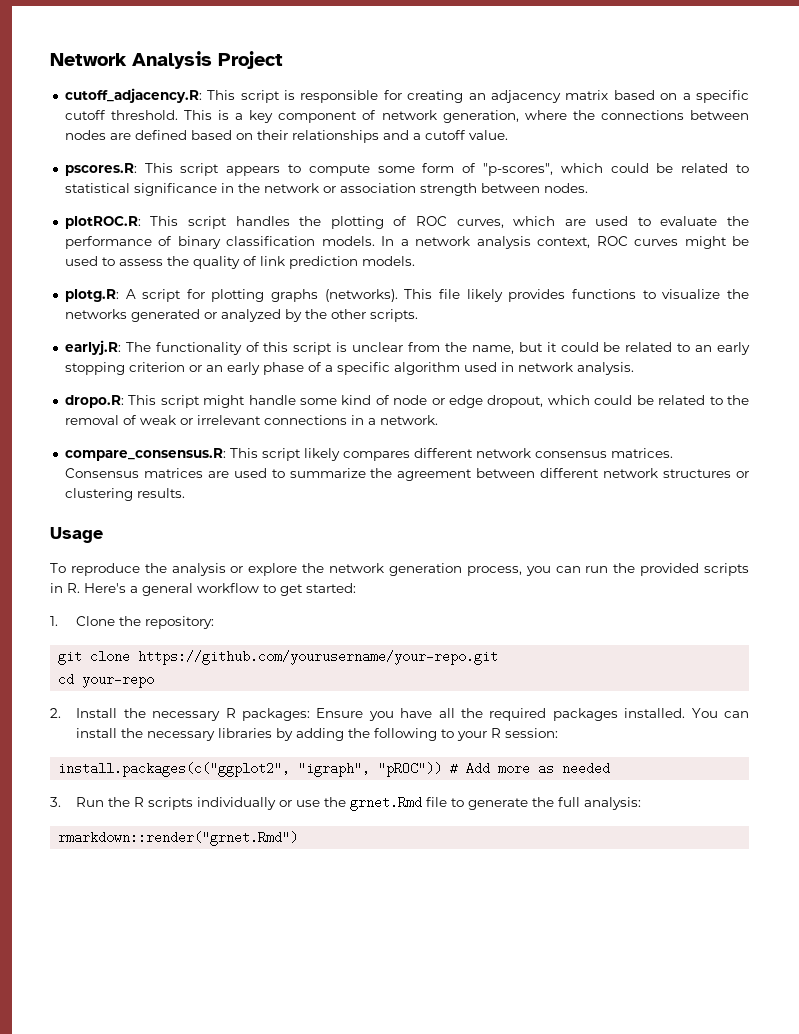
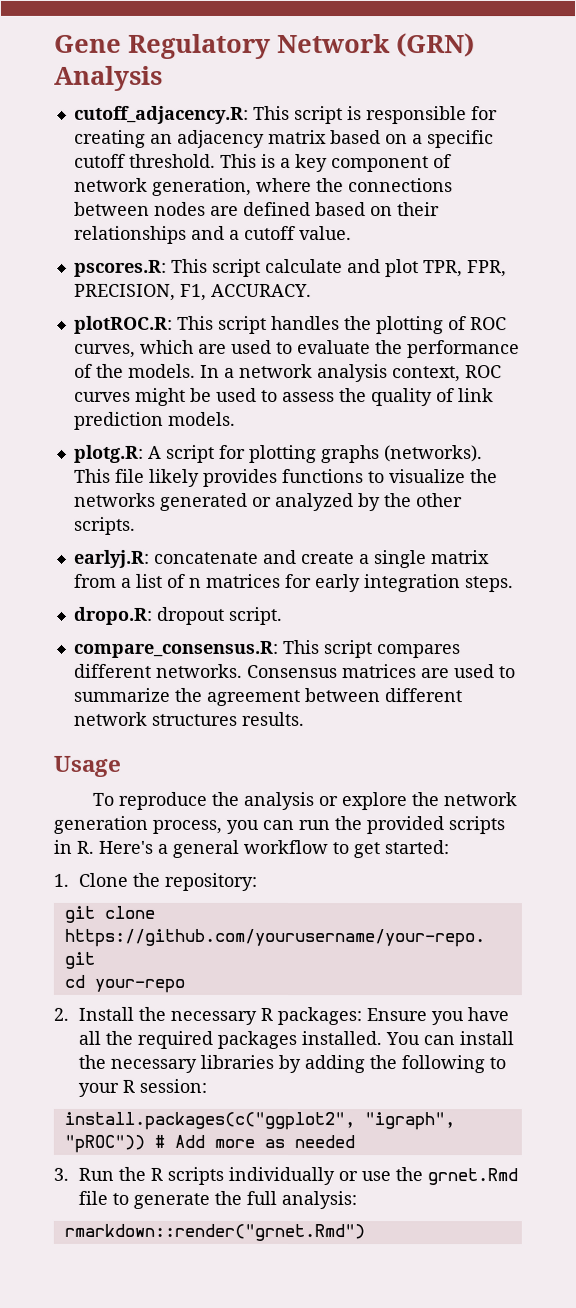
[50,53,127,66] Network -> [54,33,475,59] Gene Regulatory Network (GRN)
[218,51,283,69] Project -> (163, 78) none
[226,163,749,176] [64,183,588,196] appears to compute some form of "p-scores", which could be related to statistical significance in the network or association strength between nodes. -> [264,258,507,278] [73,283,312,301] calculate and plot TPR, FPR, PRECISION, F1, ACCURACY.
[177,236,316,249] binary classification -> [95,363,124,378] the
[125,342,751,355] [64,362,634,375] [64,395,749,408] [64,415,438,425] The functionality of this script is unclear from the name, but it could be related to an early stopping criterion or an early phase of a specific algorithm used in network analysis. // dropo.R: This script might handle some kind of node or edge dropout, which could be related to the removal of weak or irrelevant connections in a network. -> [153,549,490,569] [73,573,514,593] [73,606,283,625] concatenate and create a single matrix from a list of n matrices for early integration steps. // dropo.R: dropout script.
[303,448,340,461] likely -> (373, 649) none
[475,448,673,458] network consensus matrices. -> [154,663,242,678] networks.
[736,471,750,478] [64,488,133,501] or clustering -> (237, 719) none

